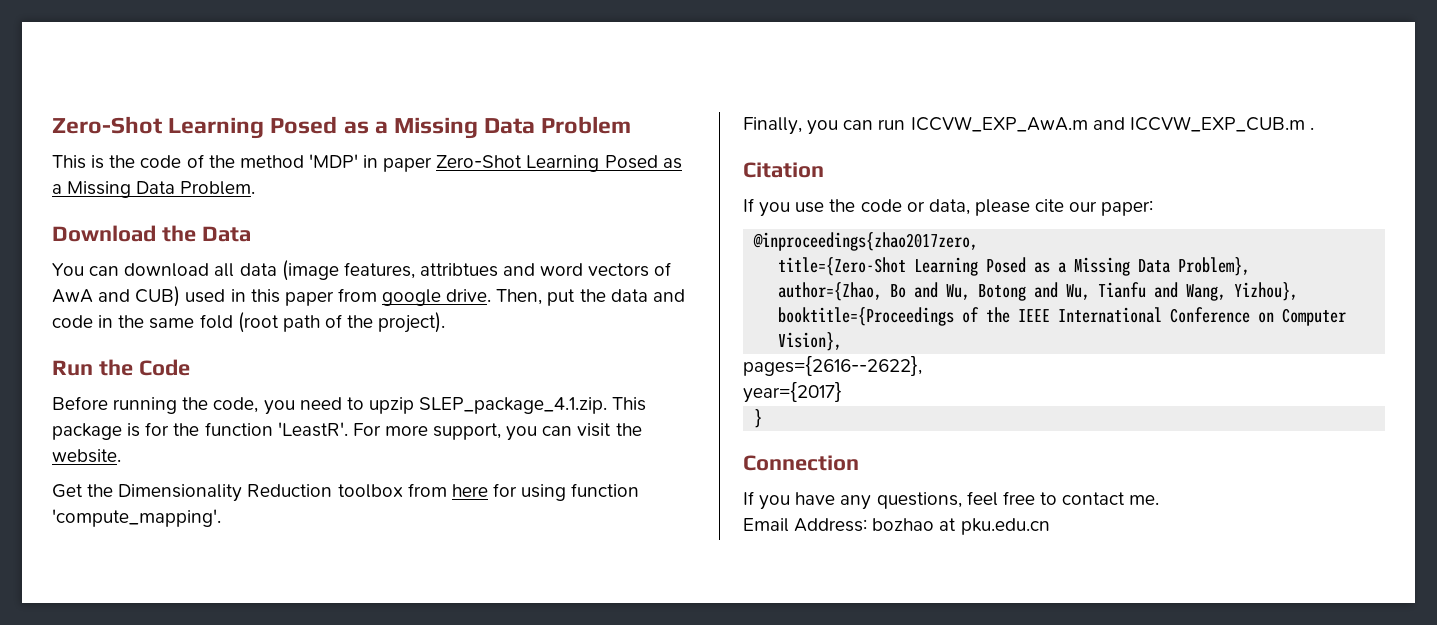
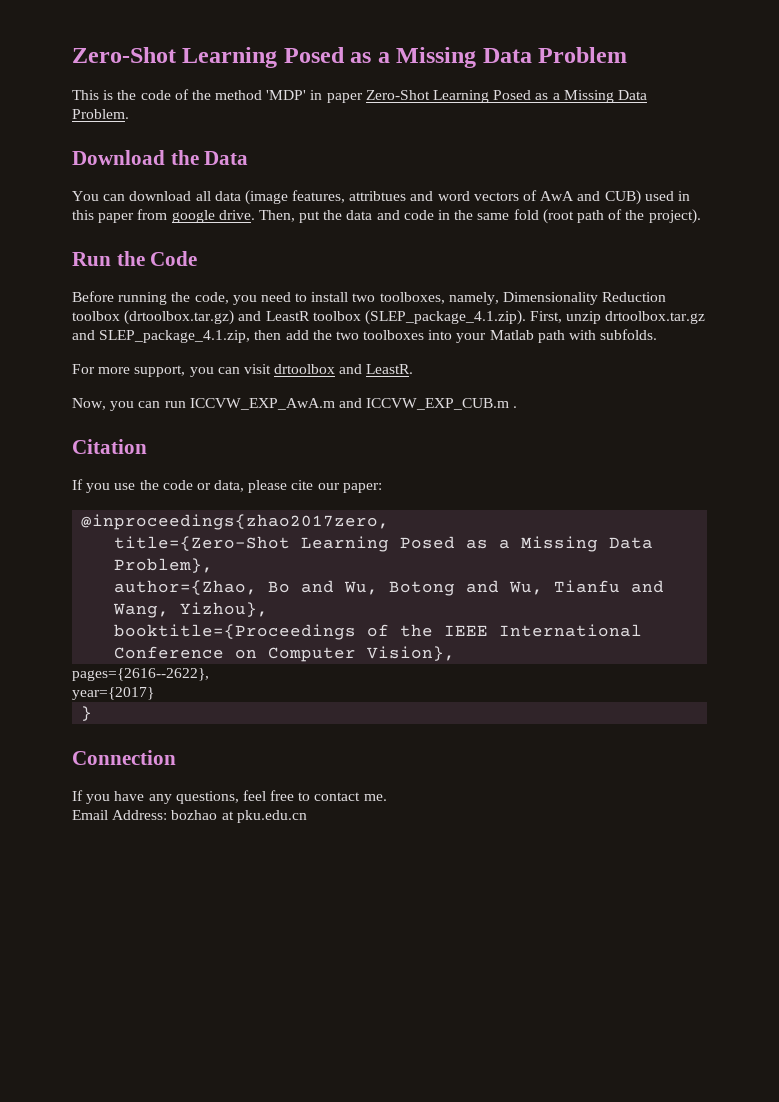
[368,397,647,414] [52,422,348,440] upzip SLEP_package_4.1.zip. This package is for the function 'LeastR'. -> [311,292,667,305] [72,310,706,325] [72,329,658,343] install two toolboxes, namely, Dimensionality Reduction toolbox (drtoolbox.tar.gz) and LeastR toolbox (SLEP_package_4.1.zip). First, unzip drtoolbox.tar.gz and SLEP_package_4.1.zip, then add the two toolboxes into your Matlab path with subfolds. //
[615,423,642,436] [52,449,121,463] [52,483,640,502] [52,509,221,527] [743,117,802,135] the website. // Get the Dimensionality Reduction toolbox from here for using function 'compute_mapping'. // Finally, -> [274,364,414,374] [72,398,106,410] drtoolbox and LeastR. // Now,

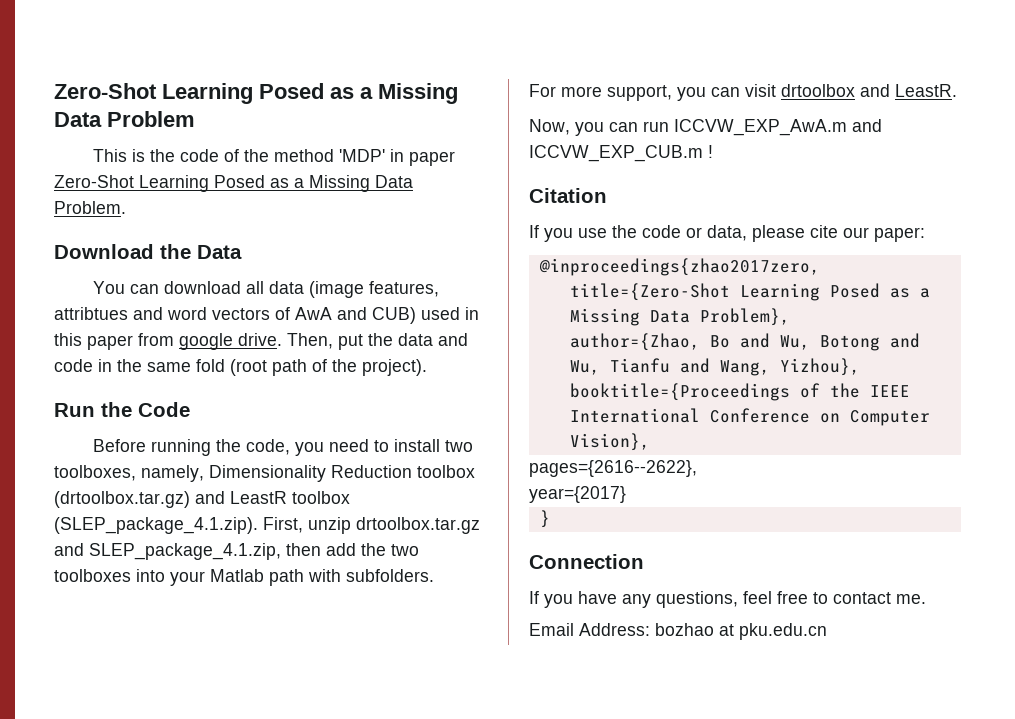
[600,329,658,340] subfolds. -> [346,569,434,582] subfolders.
[513,406,518,408] . -> [708,145,713,158] !

